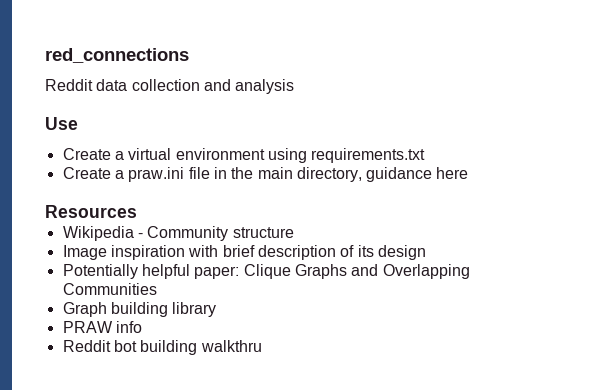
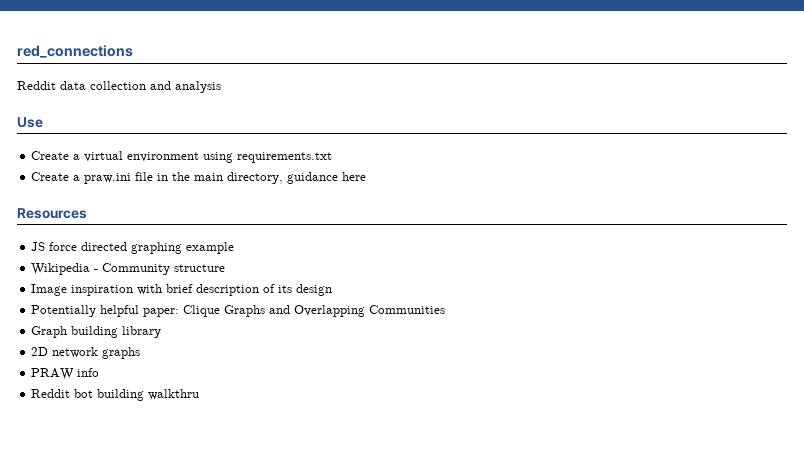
(137, 211) none -> [31,242,235,254] // JS force directed graphing example
(217, 309) none -> [31,347,141,359] // 2D network graphs

